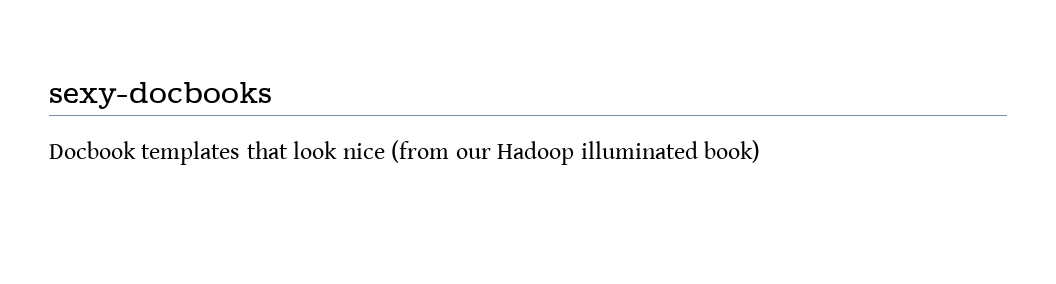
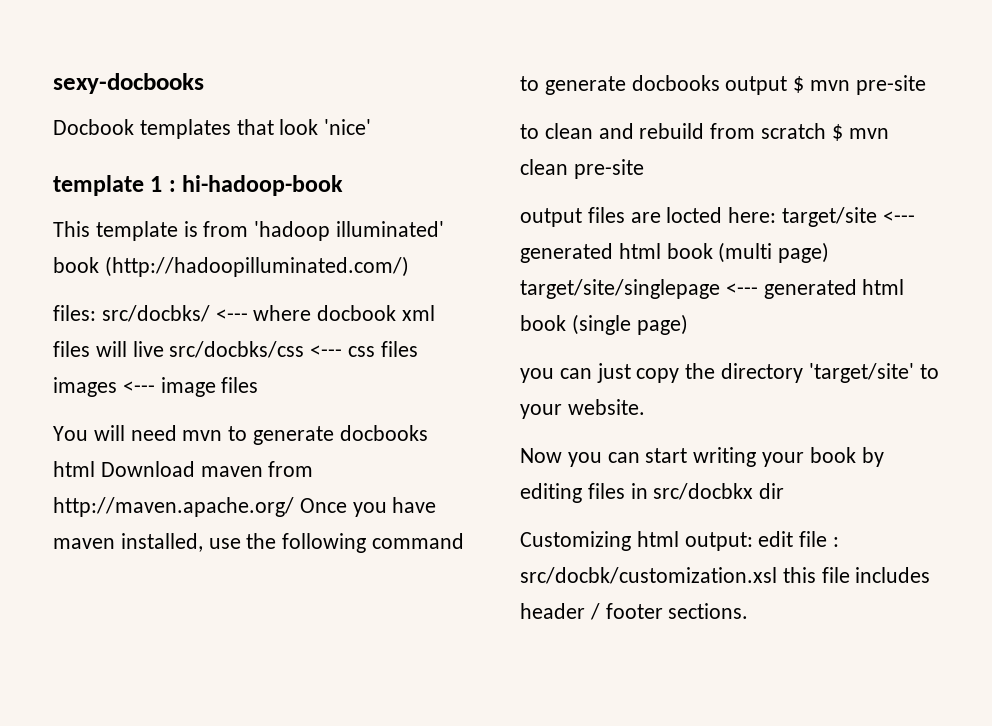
[342,140,761,165] nice (from our Hadoop illuminated book) -> [324,119,372,135] [53,175,344,196] [53,221,445,241] [53,256,409,277] [53,305,436,322] [53,341,418,358] [53,377,259,397] [53,425,428,445] [53,461,314,477] [53,497,437,517] [53,533,465,553] [520,75,926,95] [520,123,889,141] [520,159,644,179] [520,207,915,227] [520,242,830,263] [520,279,905,299] [520,314,688,335] [520,363,939,383] [520,399,645,419] [520,447,884,467] [520,483,785,503] [520,531,840,551] [520,567,931,584] [520,603,749,620] 'nice' // template 1 : hi-hadoop-book // This template is from 'hadoop illuminated' book (http://hadoopilluminated.com/) // files: src/docbks/ <--- where docbook xml files will live src/docbks/css <--- css files images <--- image files // You will need mvn to generate docbooks html Download maven from http://maven.apache.org/ Once you have maven installed, use the following command to generate docbooks output $ mvn pre-site // to clean and rebuild from scratch $ mvn clean pre-site // output files are locted here: target/site <--- generated html book (multi page) target/site/singlepage <--- generated html book (single page) // you can just copy the directory 'target/site' to your website. // Now you can start writing your book by editing files in src/docbkx dir // Customizing html output: edit file : src/docbk/customization.xsl this file includes header / footer sections.

